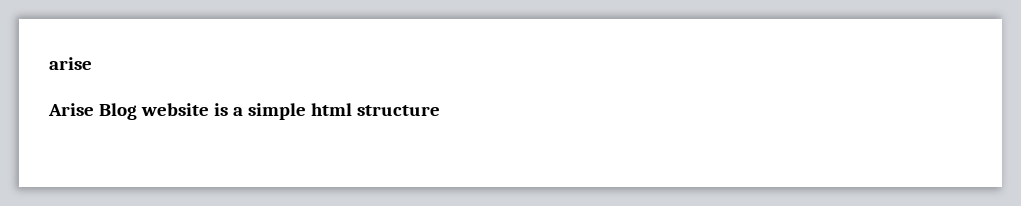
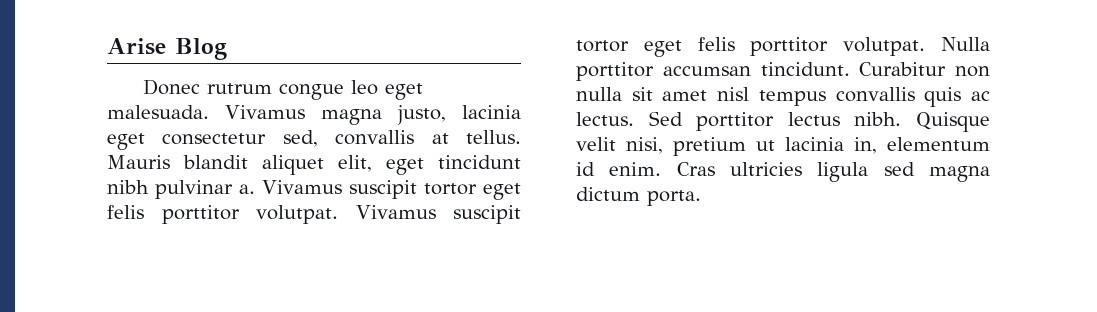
[49,57,92,70] arise // -> (107, 46) none
[140,103,440,120] website is a simple html structure -> [142,79,423,100] [107,105,521,125] [107,130,521,150] [107,155,521,175] [107,180,521,200] [107,205,521,224] [576,37,990,57] [576,62,990,81] [576,87,990,107] [576,111,990,132] [576,137,990,156] [576,162,990,182] [576,187,701,206] // Donec rutrum congue leo eget malesuada. Vivamus magna justo, lacinia eget consectetur sed, convallis at tellus. Mauris blandit aliquet elit, eget tincidunt nibh pulvinar a. Vivamus suscipit tortor eget felis porttitor volutpat. Vivamus suscipit tortor eget felis porttitor volutpat. Nulla porttitor accumsan tincidunt. Curabitur non nulla sit amet nisl tempus convallis quis ac lectus. Sed porttitor lectus nibh. Quisque velit nisi, pretium ut lacinia in, elementum id enim. Cras ultricies ligula sed magna dictum porta.

